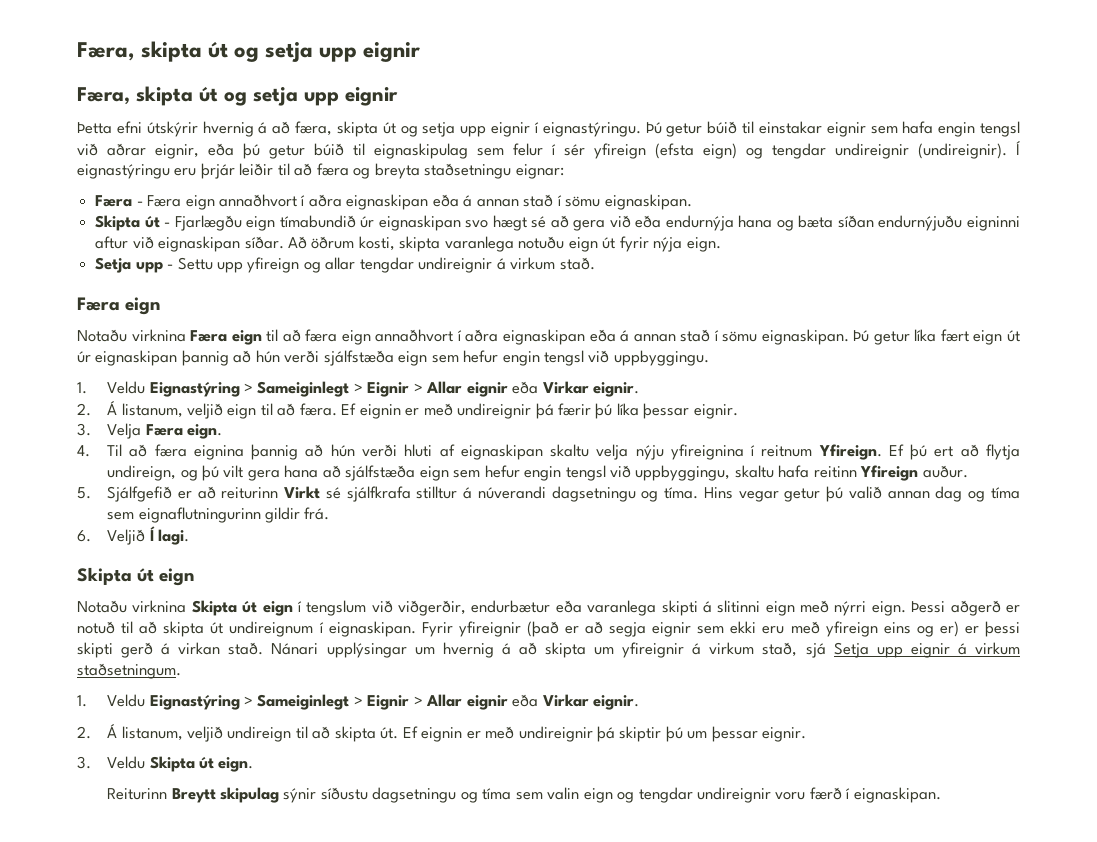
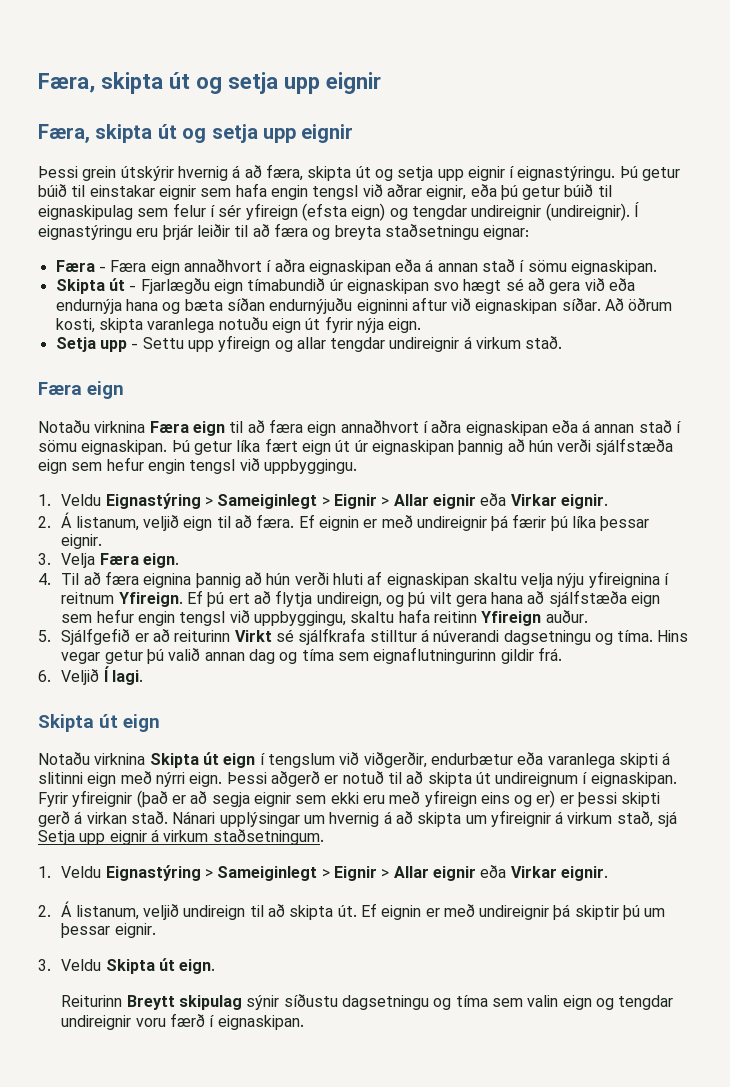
[77,121,142,134] Þetta efni -> [38,166,117,181] Þessi grein

